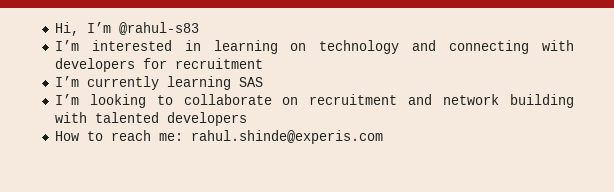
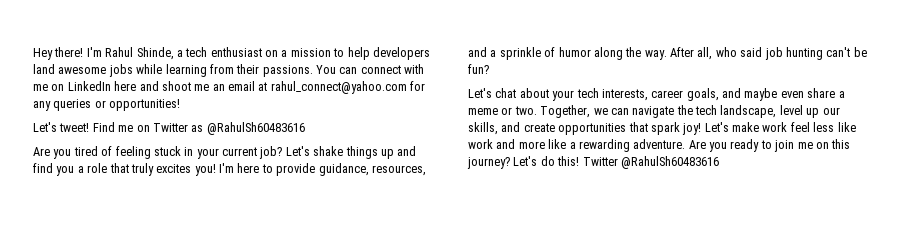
[54,22,199,36] [54,40,574,54] [54,58,263,72] [54,76,263,90] [54,94,574,108] [54,112,247,126] [54,130,383,144] Hi, I’m @rahul-s83 // I’m interested in learning on technology and connecting with developers for recruitment // I’m currently learning SAS // I’m looking to collaborate on recruitment and network building with talented developers // How to reach me: rahul.shinde@experis.com -> [33,47,430,60] [33,64,425,77] [33,81,426,94] [33,99,181,111] [33,122,305,135] [33,146,417,159] [33,163,426,176] [468,47,867,60] [468,64,489,74] [468,88,845,101] [468,105,840,118] [468,122,856,135] [468,139,851,152] [467,156,719,169] Hey there! I'm Rahul Shinde, a tech enthusiast on a mission to help developers land awesome jobs while learning from their passions. You can connect with me on LinkedIn here and shoot me an email at rahul_connect@yahoo.com for any queries or opportunities! // Let's tweet! Find me on Twitter as @RahulSh60483616 // Are you tired of feeling stuck in your current job? Let's shake things up and find you a role that truly excites you! I'm here to provide guidance, resources, and a sprinkle of humor along the way. After all, who said job hunting can't be fun? // Let's chat about your tech interests, career goals, and maybe even share a meme or two. Together, we can navigate the tech landscape, level up our skills, and create opportunities that spark joy! Let's make work feel less like work and more like a rewarding adventure. Are you ready to join me on this journey? Let's do this! Twitter @RahulSh60483616

